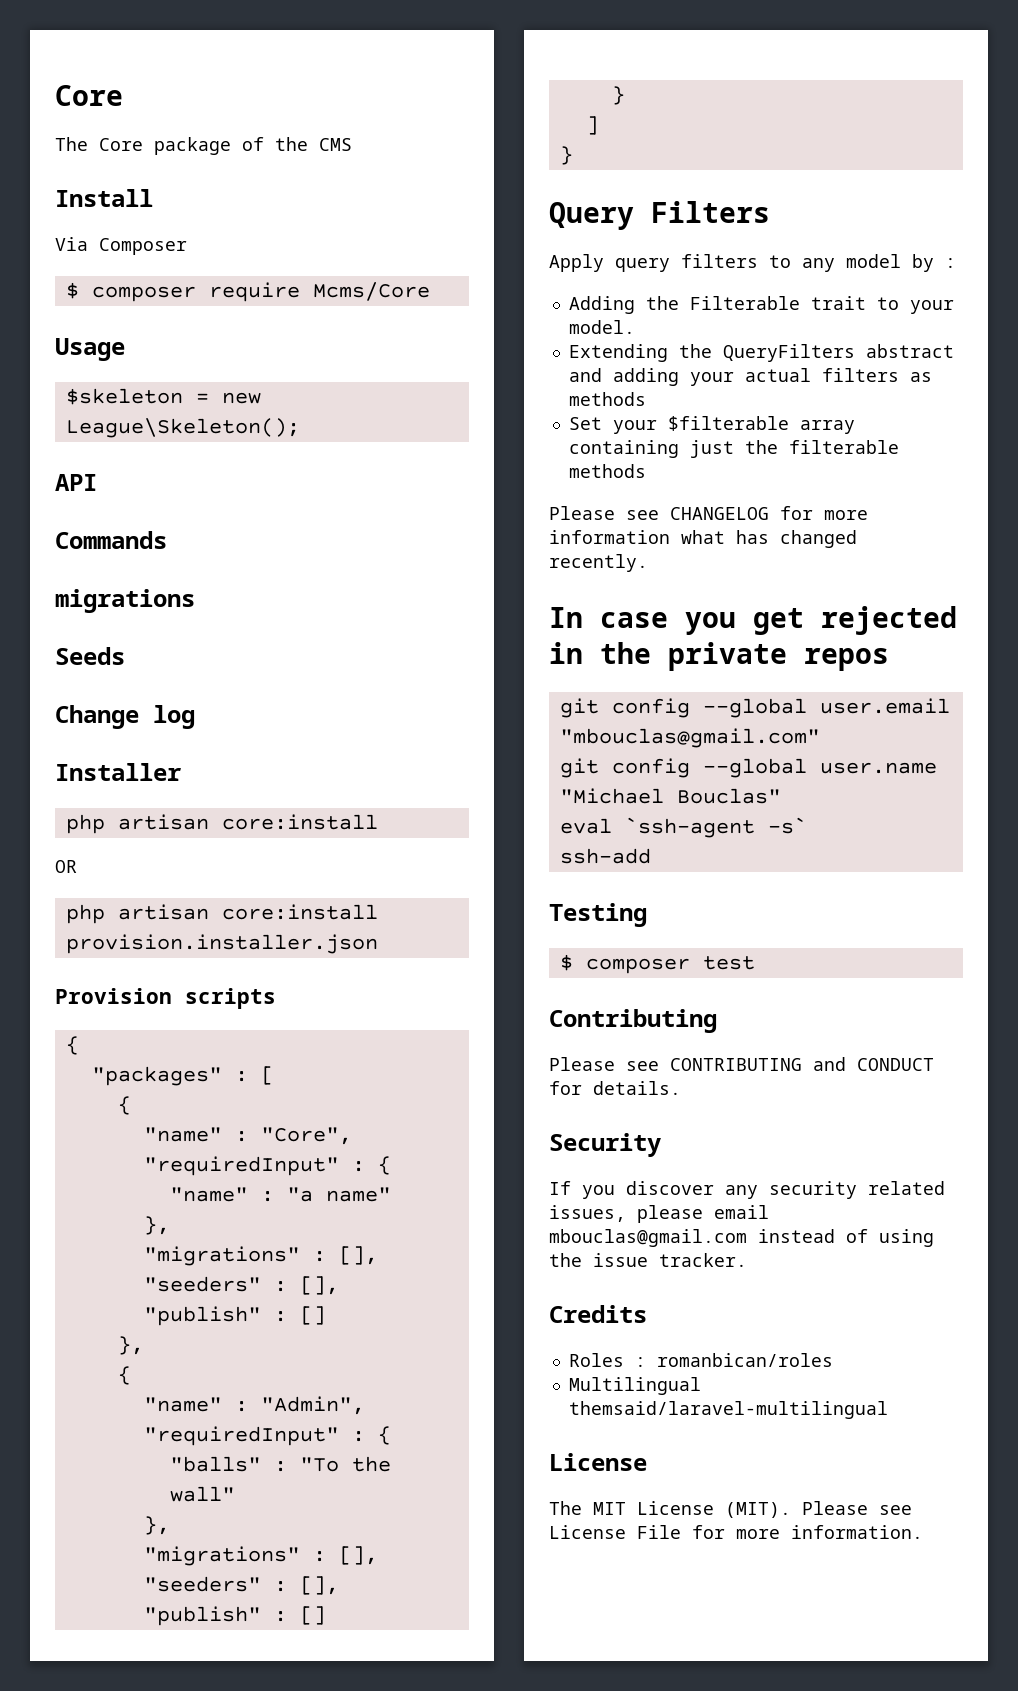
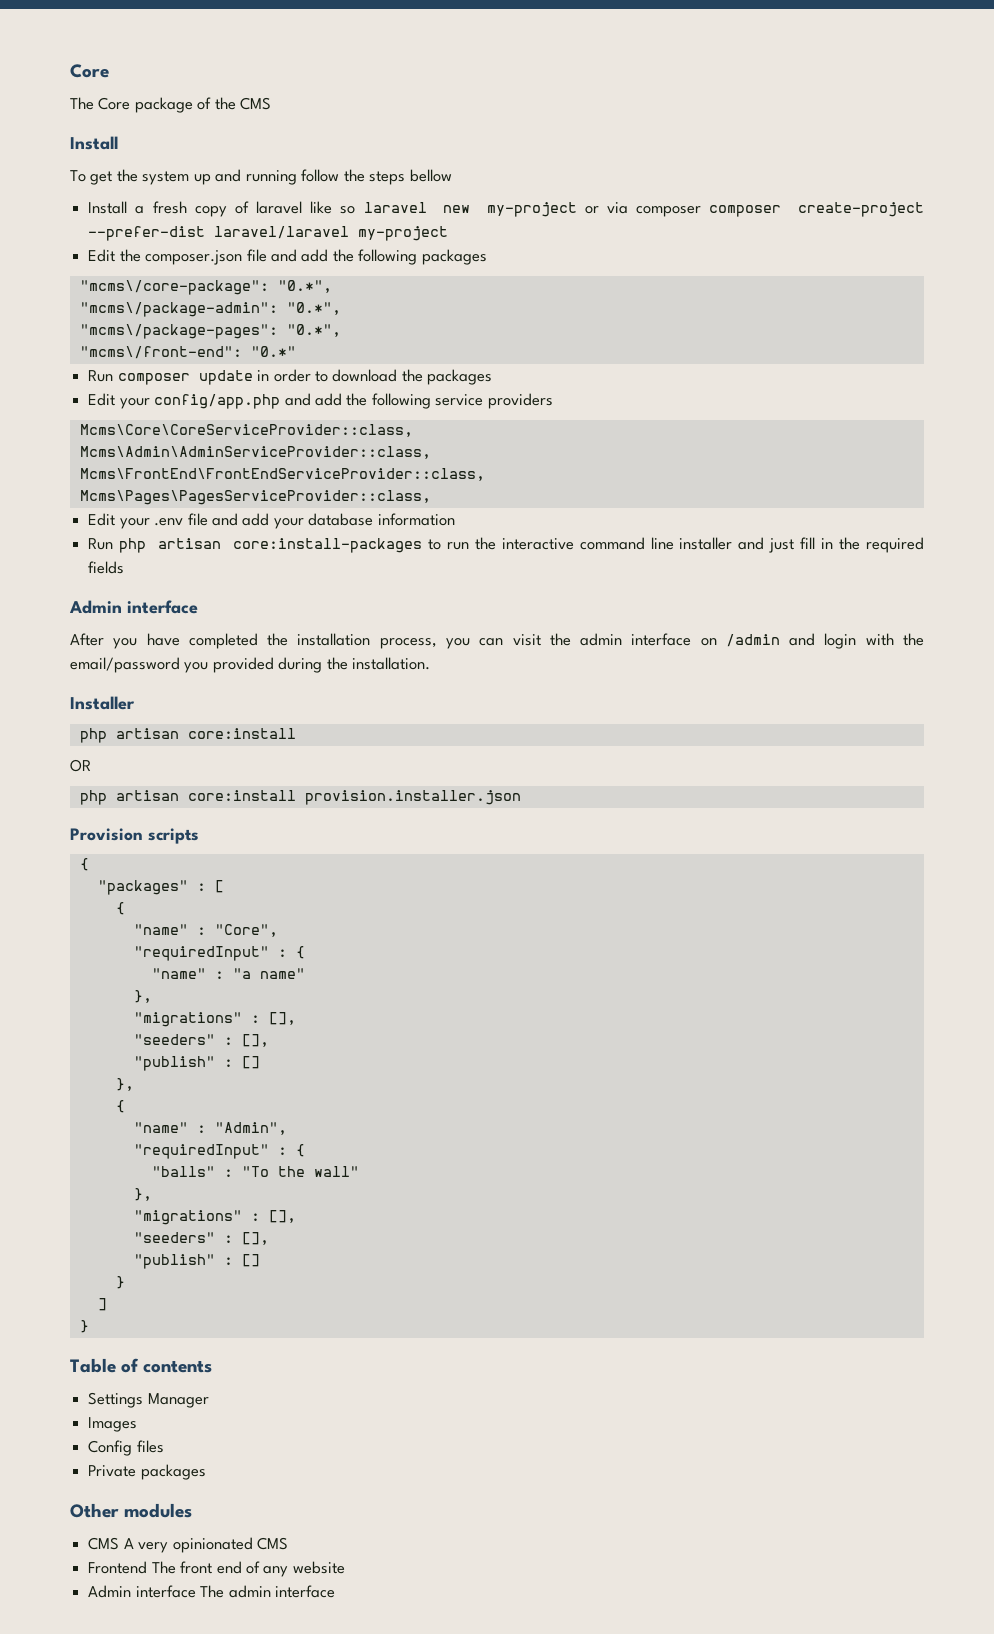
[55,237,187,255] [65,282,430,302] [55,338,125,361] [65,388,261,405] [65,418,300,438] [55,474,97,491] [55,531,167,549] [55,589,195,613] [55,647,125,665] [55,705,195,729] Via Composer // $ composer require Mcms/Core // Usage // $skeleton = new League\Skeleton(); // API // Commands // migrations // Seeds // Change log -> [70,169,452,185] [88,201,924,217] [88,226,449,241] [88,249,487,265] [79,280,332,295] [79,302,341,317] [79,324,341,339] [79,346,296,359] [88,369,493,385] [88,393,553,409] [79,424,413,437] [79,446,431,459] [79,468,485,481] [79,490,431,505] [88,513,455,529] [88,537,925,553] [88,561,125,574] [69,600,198,614] [70,633,925,649] [70,657,431,673] To get the system up and running follow the steps bellow // Install a fresh copy of laravel like so laravel new my-project or via composer composer create-project --prefer-dist laravel/laravel my-project // Edit the composer.json file and add the following packages // "mcms\/core-package": "0.*", // "mcms\/package-admin": "0.*", // "mcms\/package-pages": "0.*", // "mcms\/front-end": "0.*" // Run composer update in order to download the packages // Edit your config/app.php and add the following service providers // Mcms\Core\CoreServiceProvider::class, // Mcms\Admin\AdminServiceProvider::class, // Mcms\FrontEnd\FrontEndServiceProvider::class, // Mcms\Pages\PagesServiceProvider::class, // Edit your .env file and add your database information // Run php artisan core:install-packages to run the interactive command line installer and just fill in the required fields // Admin interface // After you have completed the installation process, you can visit the admin interface on /admin and login with the email/password you provided during the installation.
[549,201,770,230] [549,254,956,272] [568,296,954,314] [568,320,635,334] [568,344,954,362] [568,368,932,386] [568,392,646,406] [568,416,855,434] [568,440,899,458] [568,464,646,478] [549,506,868,520] [549,530,857,548] [549,554,648,572] [549,606,957,635] [549,642,889,671] [559,698,950,718] [559,728,820,748] [559,758,937,778] [559,788,781,804] [559,817,807,838] [559,848,651,864] [549,903,647,927] [559,954,755,974] [549,1009,717,1033] [549,1057,934,1071] [549,1081,681,1095] [549,1133,661,1157] [549,1181,945,1199] [549,1205,769,1223] [549,1229,934,1247] [549,1253,747,1267] [549,1305,647,1323] [568,1353,833,1367] [568,1377,701,1395] [568,1401,888,1419] [549,1453,647,1471] [549,1501,912,1518] [549,1525,923,1539] Query Filters // Apply query filters to any model by : // Adding the Filterable trait to your model. // Extending the QueryFilters abstract and adding your actual filters as methods // Set your $filterable array containing just the filterable methods // Please see CHANGELOG for more information what has changed recently. // In case you get rejected in the private repos // git config --global user.email "mbouclas@gmail.com" // git config --global user.name "Michael Bouclas" // eval `ssh-agent -s` // ssh-add // Testing // $ composer test // Contributing // Please see CONTRIBUTING and CONDUCT for details. // Security // If you discover any security related issues, please email mbouclas@gmail.com instead of using the issue tracker. // Credits // Roles : romanbican/roles // Multilingual themsaid/laravel-multilingual // License // The MIT License (MIT). Please see License File for more information. -> [70,1358,213,1373] [88,1392,209,1408] [88,1417,138,1432] [88,1440,164,1456] [88,1464,206,1480] [70,1503,193,1518] [88,1537,288,1553] [88,1561,345,1577] [88,1585,335,1598] Table of contents // Settings Manager // Images // Config files // Private packages // Other modules // CMS A very opinionated CMS // Frontend The front end of any website // Admin interface The admin interface

